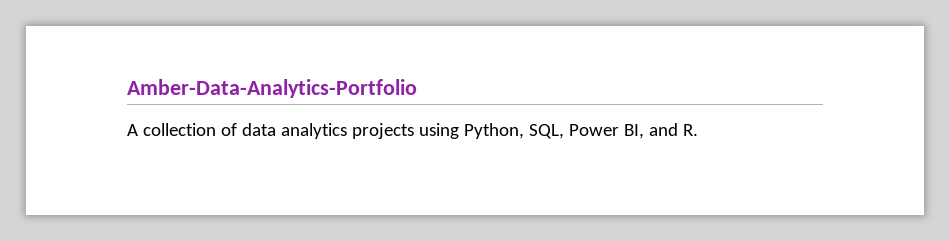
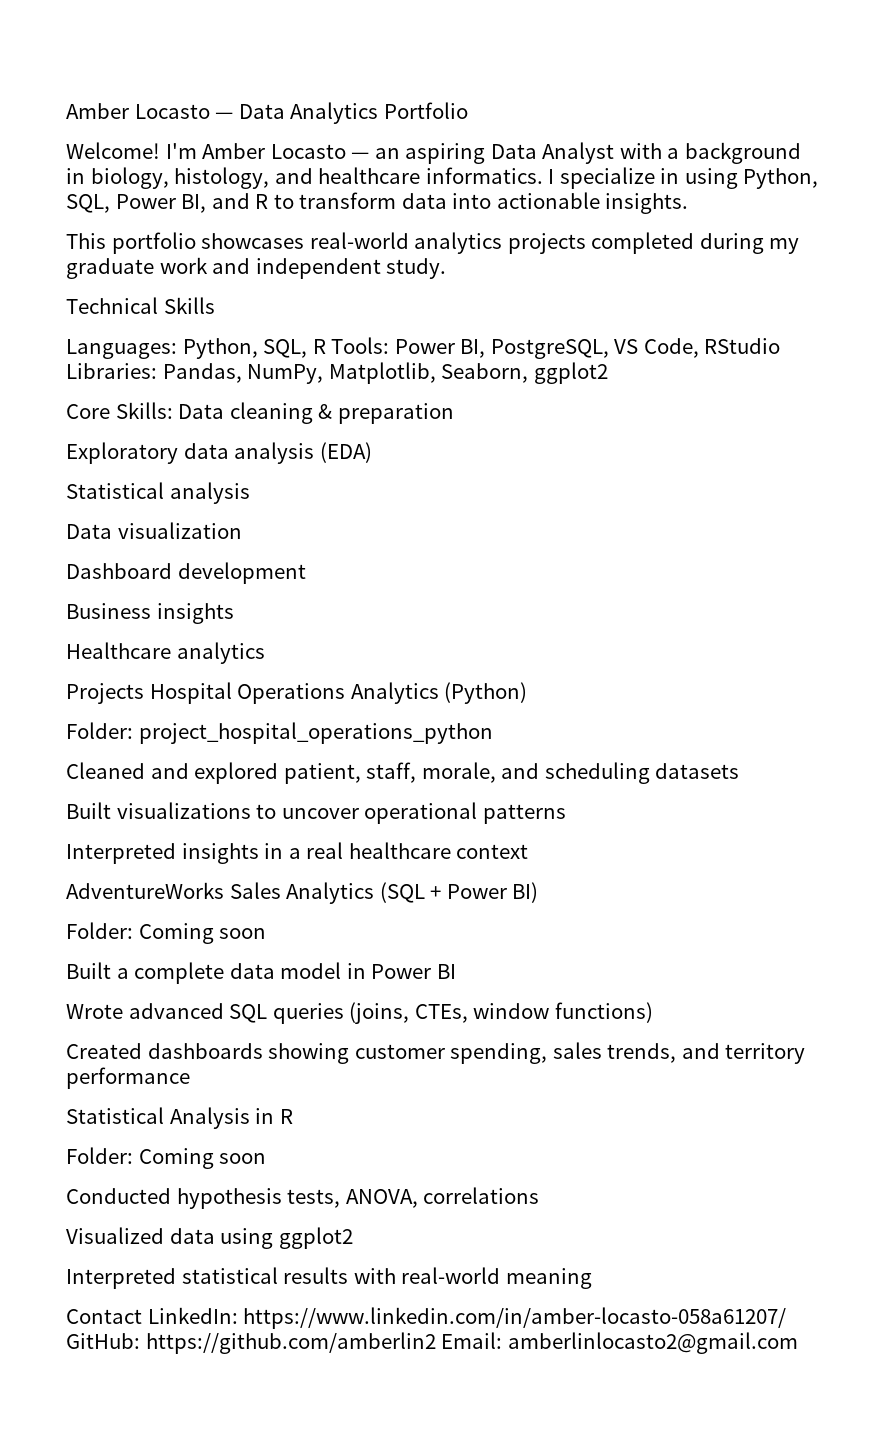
[127,79,417,98] [127,123,414,139] Amber-Data-Analytics-Portfolio // A collection of data analytics projects -> [66,102,468,124] [66,142,801,164] [66,167,680,189] Amber Locasto — Data Analytics Portfolio // Welcome! I'm Amber Locasto — an aspiring Data Analyst with a background in biology, histology, and healthcare informatics. I specialize in
[682,124,698,136] R. -> [255,192,689,214] [66,232,800,254] [66,257,447,279] [66,297,215,314] [66,337,781,359] [66,362,608,384] [66,402,454,424] [66,442,372,464] [66,482,250,504] [66,522,242,539] [66,562,306,584] [66,603,234,624] [66,642,265,664] [66,682,528,704] [66,722,493,744] [66,762,740,784] [66,802,566,824] [66,842,529,864] [66,882,539,904] [66,922,267,944] [66,962,456,984] [66,1002,653,1024] [66,1042,806,1064] [66,1067,190,1089] [66,1107,293,1129] [66,1147,267,1169] [66,1187,540,1209] [66,1227,353,1249] [66,1267,592,1289] [66,1307,787,1329] [66,1332,798,1354] R to transform data into actionable insights. // This portfolio showcases real-world analytics projects completed during my graduate work and independent study. // Technical Skills // Languages: Python, SQL, R Tools: Power BI, PostgreSQL, VS Code, RStudio Libraries: Pandas, NumPy, Matplotlib, Seaborn, ggplot2 // Core Skills: Data cleaning & preparation // Exploratory data analysis (EDA) // Statistical analysis // Data visualization // Dashboard development // Business insights // Healthcare analytics // Projects Hospital Operations Analytics (Python) // Folder: project_hospital_operations_python // Cleaned and explored patient, staff, morale, and scheduling datasets // Built visualizations to uncover operational patterns // Interpreted insights in a real healthcare context // AdventureWorks Sales Analytics (SQL + Power BI) // Folder: Coming soon // Built a complete data model in Power BI // Wrote advanced SQL queries (joins, CTEs, window functions) // Created dashboards showing customer spending, sales trends, and territory performance // Statistical Analysis in R // Folder: Coming soon // Conducted hypothesis tests, ANOVA, correlations // Visualized data using ggplot2 // Interpreted statistical results with real-world meaning // Contact LinkedIn: https://www.linkedin.com/in/amber-locasto-058a61207/ GitHub: https://github.com/amberlin2 Email: amberlinlocasto2@gmail.com

